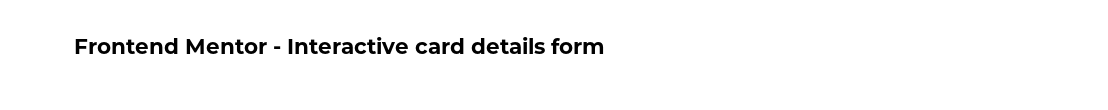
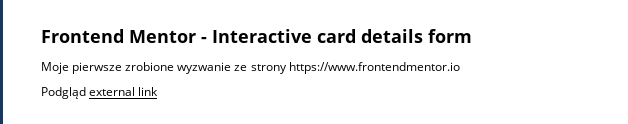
(605, 46) none -> [41,62,460,74] [41,87,159,99] // Moje pierwsze zrobione wyzwanie ze strony https://www.frontendmentor.io // Podgląd external link

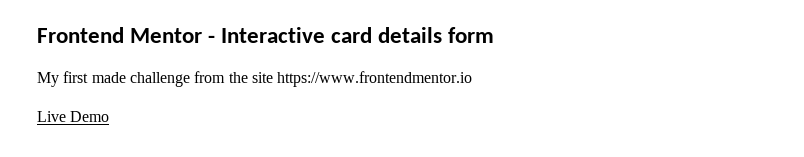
[41,62,460,74] [41,87,159,99] Moje pierwsze zrobione wyzwanie ze strony https://www.frontendmentor.io // Podgląd external link -> [37,71,473,87] [37,111,110,122] My first made challenge from the site https://www.frontendmentor.io // Live Demo

